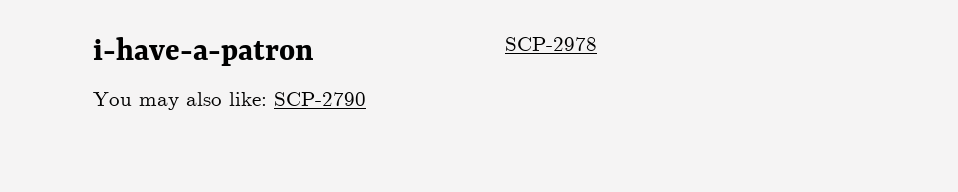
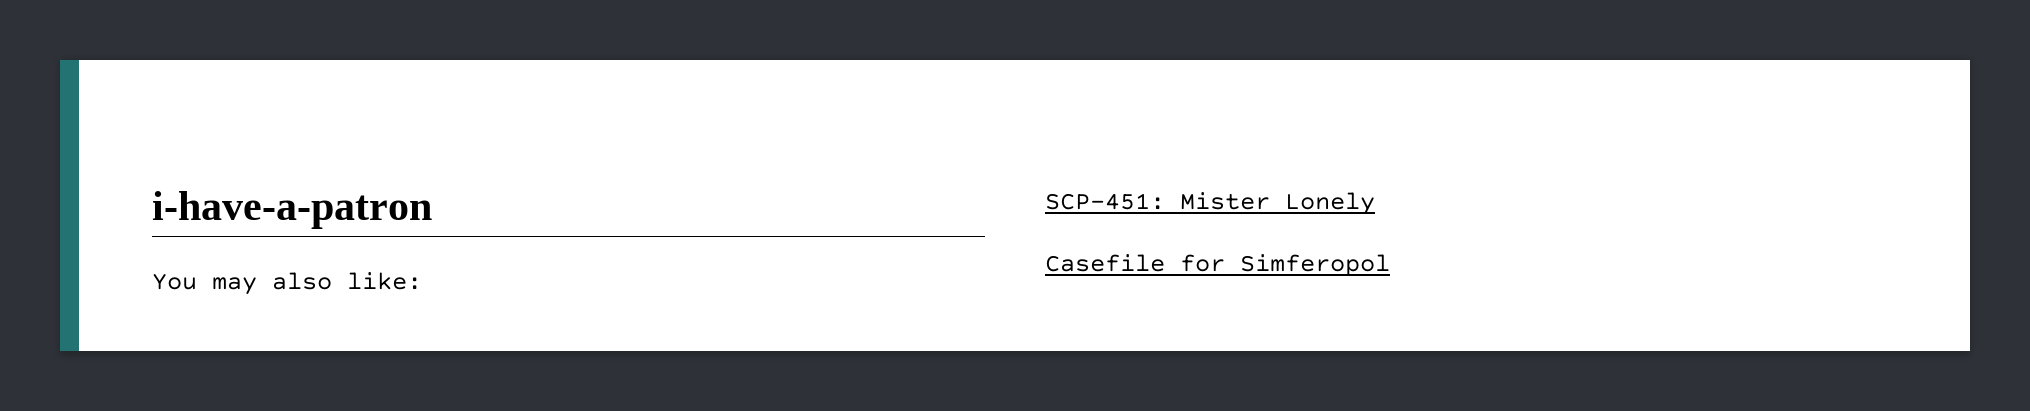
[274,92,366,106] [505,37,597,51] SCP-2790 SCP-2978 -> [1045,192,1375,215] [1045,254,1390,276] // SCP-451: Mister Lonely // Casefile for Simferopol

